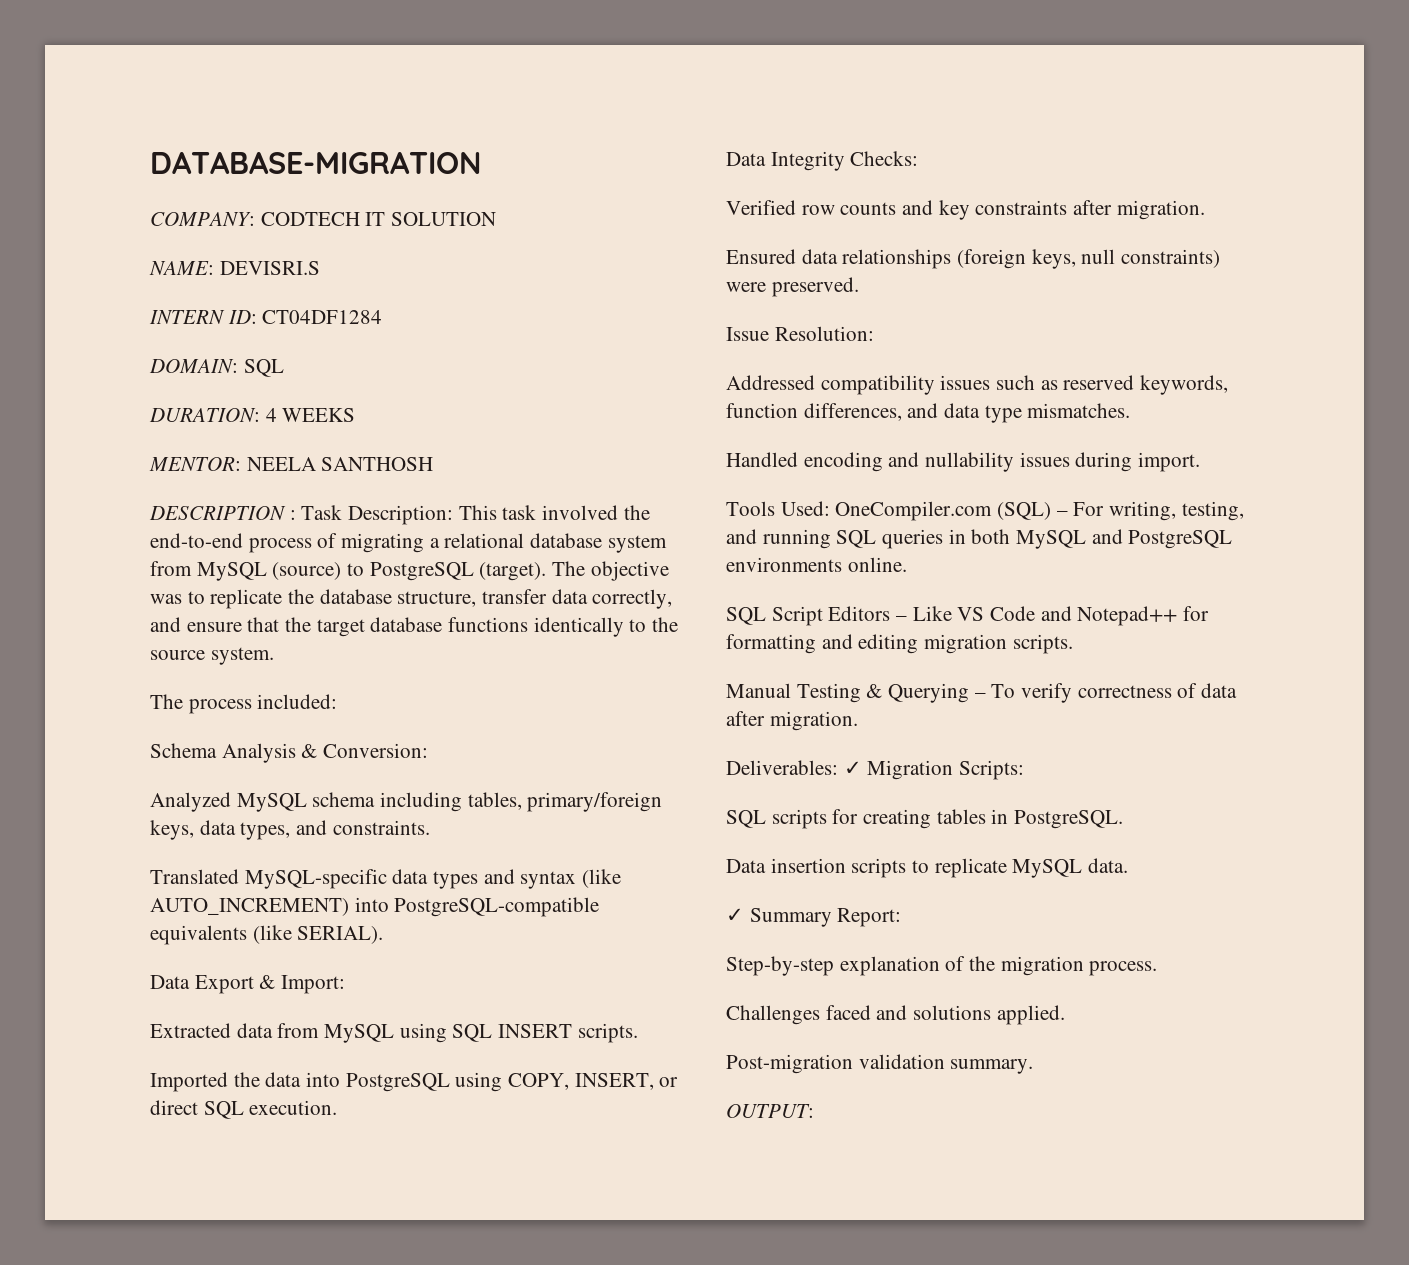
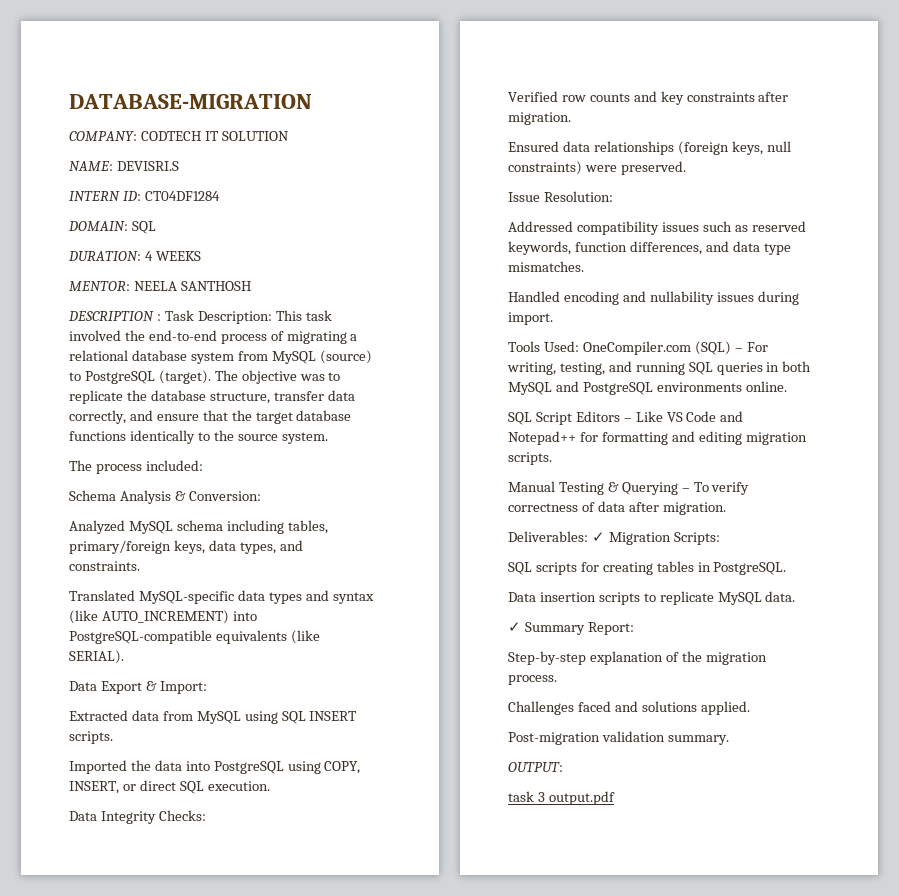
(814, 1110) none -> [508,791,615,805] // task 3 output.pdf

